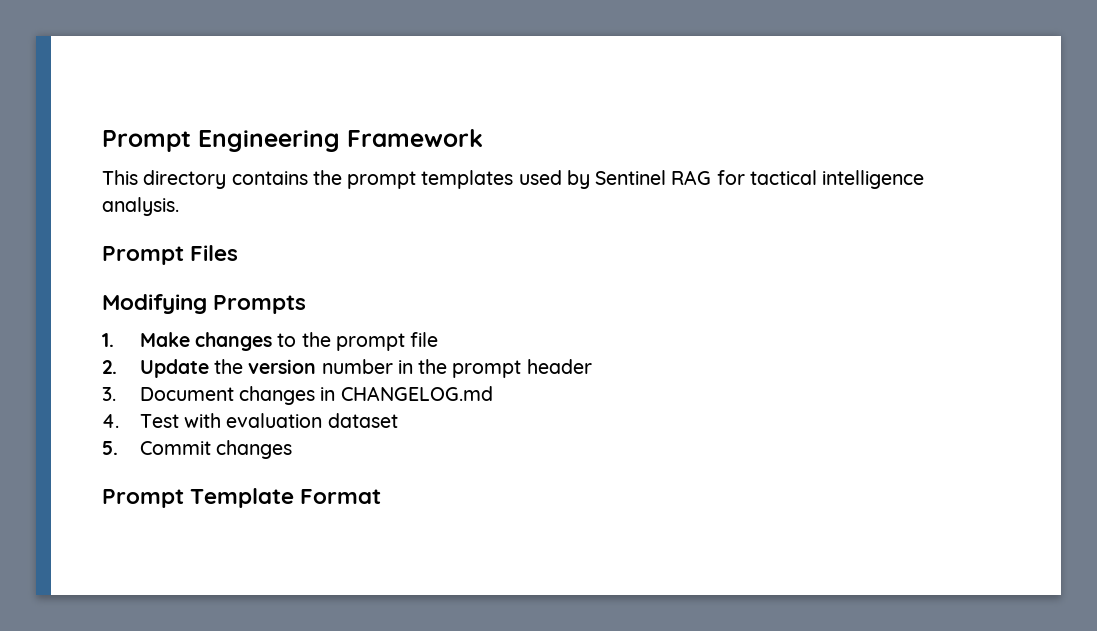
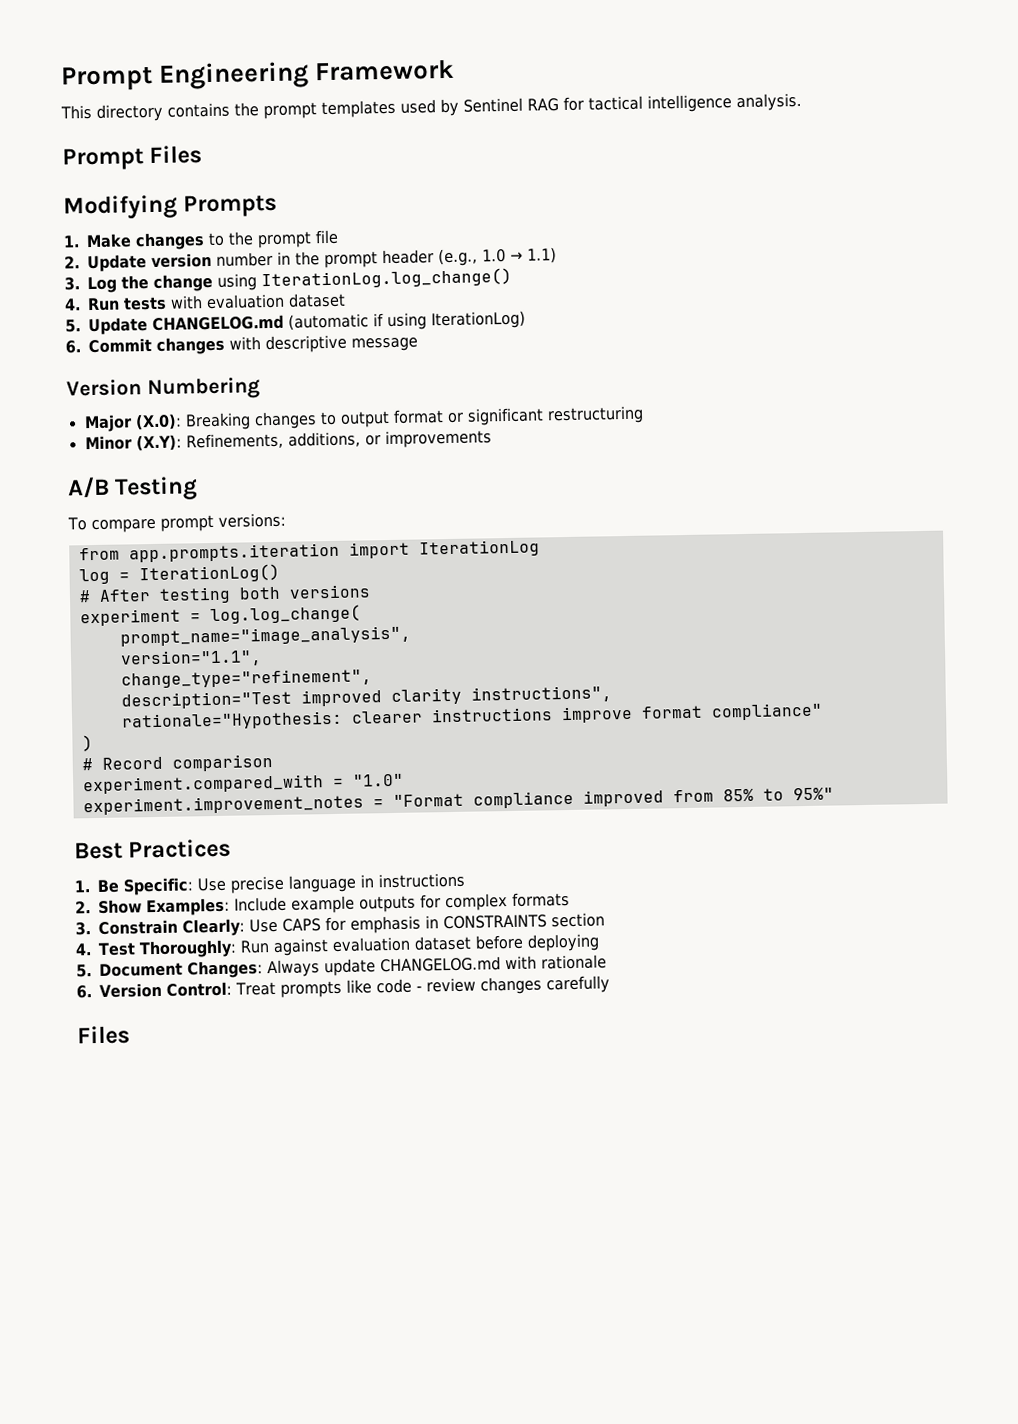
[214,359,244,374] the -> (147, 263) none
[102,386,493,405] [102,414,179,428] // 3. Document changes in CHANGELOG.md // 4. Test -> [438,247,557,267] [64,267,512,294] [64,296,167,312] (e.g., 1.0 → 1.1) // 3. Log the change using IterationLog.log_change() // 4. Run tests
[139,440,293,459] [102,488,382,508] Commit changes // Prompt Template Format -> [88,310,526,336] [65,334,418,355] [66,377,260,401] [83,405,644,433] [84,429,492,452] [67,476,199,501] [67,512,286,534] [78,539,540,563] [78,563,280,585] [78,584,371,604] [79,604,361,627] [119,625,411,647] [119,649,262,668] [120,668,372,689] [120,685,612,710] [120,702,823,731] [81,735,93,752] [81,754,273,772] [82,773,404,795] [82,787,834,816] [74,838,232,860] [74,872,465,896] [75,892,570,917] [75,912,605,937] [75,933,600,959] [76,954,607,979] [76,975,610,999] [77,1025,130,1045] Update CHANGELOG.md (automatic if using IterationLog) // 6. Commit changes with descriptive message // Version Numbering // Major (X.0): Breaking changes to output format or significant restructuring // Minor (X.Y): Refinements, additions, or improvements // A/B Testing // To compare prompt versions: // from app.prompts.iteration import IterationLog // log = IterationLog() // # After testing both versions // experiment = log.log_change( // prompt_name="image_analysis", // version="1.1", // change_type="refinement", // description="Test improved clarity instructions", // rationale="Hypothesis: clearer instructions improve format compliance" // ) // # Record comparison // experiment.compared_with = "1.0" // experiment.improvement_notes = "Format compliance improved from 85% to 95%" // Best Practices // 1. Be Specific: Use precise language in instructions // 2. Show Examples: Include example outputs for complex formats // 3. Constrain Clearly: Use CAPS for emphasis in CONSTRAINTS section // 4. Test Thoroughly: Run against evaluation dataset before deploying // 5. Document Changes: Always update CHANGELOG.md with rationale // 6. Version Control: Treat prompts like code - review changes carefully // Files

